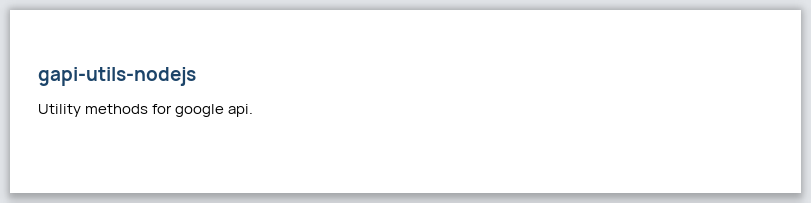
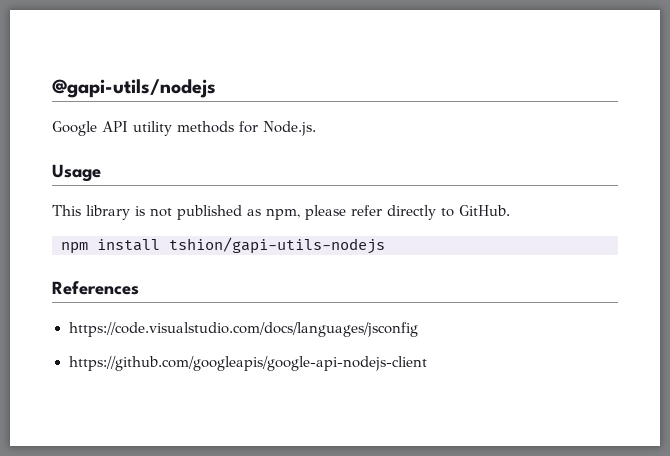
[38,67,196,86] [38,104,254,117] gapi-utils-nodejs // Utility methods for google api. -> [52,79,216,98] [52,121,316,136] [52,164,101,182] [52,205,510,220] [61,237,385,254] [52,281,139,295] [68,322,418,337] [68,356,427,371] @gapi-utils/nodejs // Google API utility methods for Node.js. // Usage // This library is not published as npm, please refer directly to GitHub. // npm install tshion/gapi-utils-nodejs // References // https://code.visualstudio.com/docs/languages/jsconfig // https://github.com/googleapis/google-api-nodejs-client

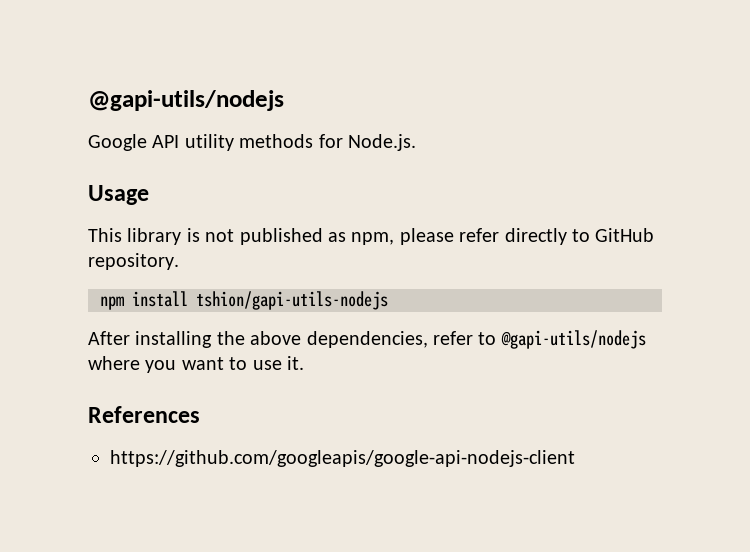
[459,205,510,216] GitHub. -> [595,228,655,242] [88,253,179,270] GitHub repository.
(385, 245) none -> [88,330,646,349] [88,356,304,373] // After installing the above dependencies, refer to @gapi-utils/nodejs where you want to use it.
[68,322,418,337] // https://code.visualstudio.com/docs/languages/jsconfig -> (200, 414) none

